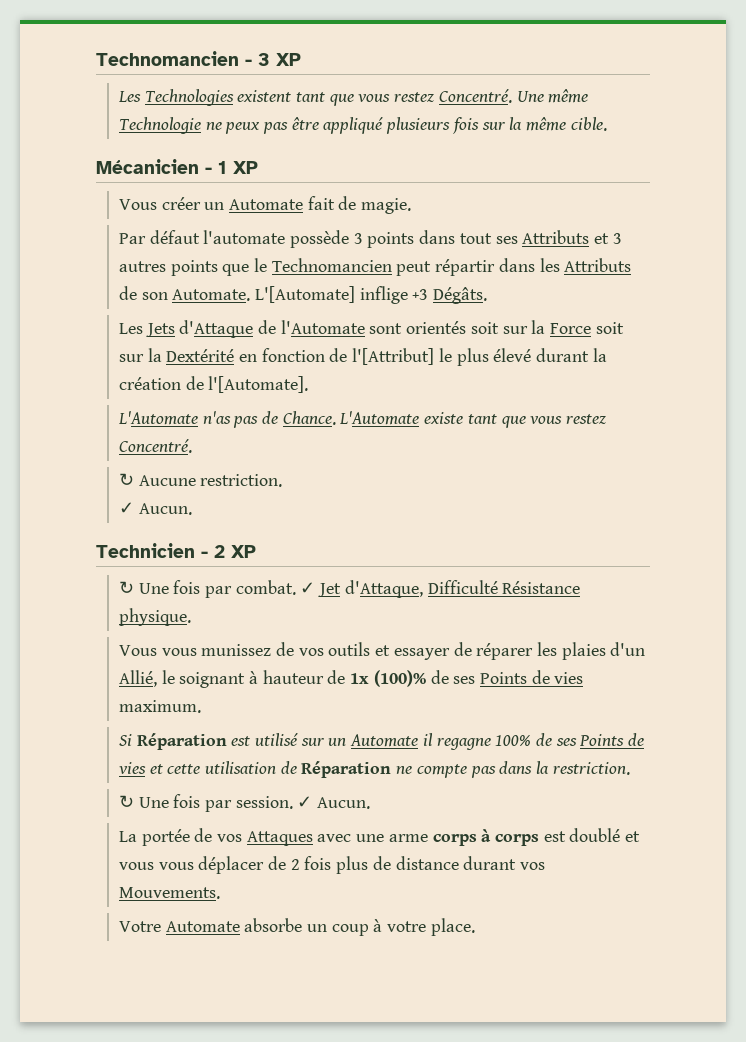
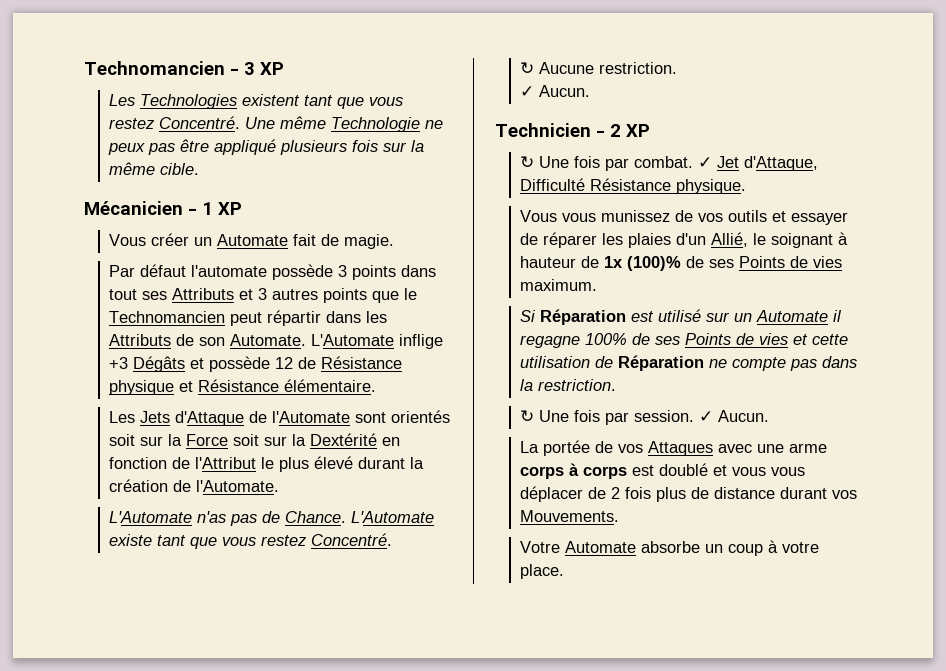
[254,286,355,303] L'[Automate] -> [311,334,395,346] L'Automate
[433,287,488,304] Dégâts. -> [133,356,403,372] [109,379,377,395] Dégâts et possède 12 de Résistance physique et Résistance élémentaire.
[352,348,435,365] l'[Attribut] -> [195,457,257,469] l'Attribut
[208,376,309,393] l'[Automate]. -> [196,480,280,492] l'Automate.

